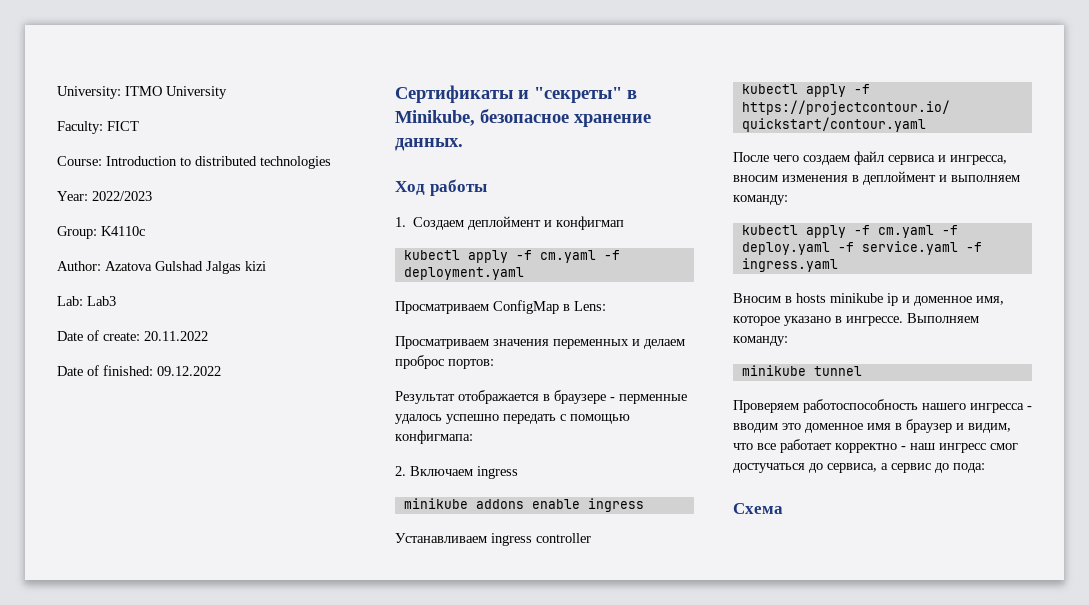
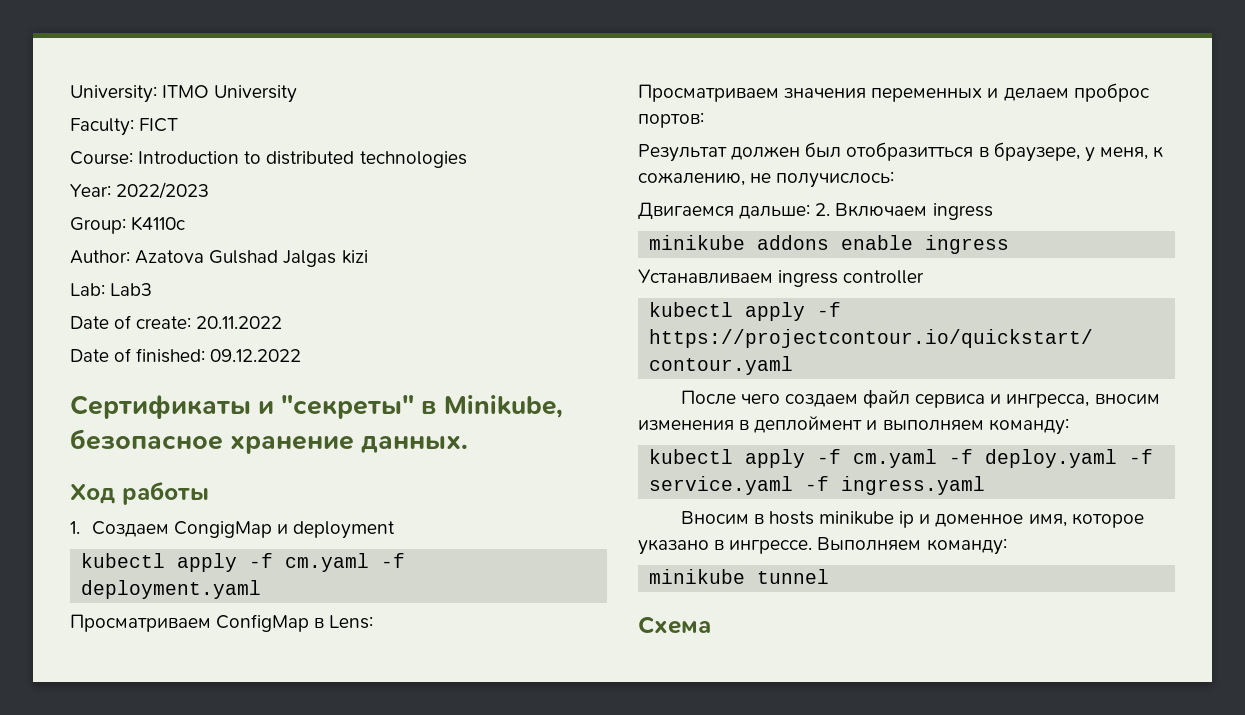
[468,216,625,230] деплоймент и конфигмап -> [174,521,396,539] CongigMap и deployment
[458,390,687,404] [395,414,630,424] [395,430,473,444] отображается в браузере - перменные удалось успешно передать с помощью конфигмапа: // -> [731,142,1164,162] [638,171,895,188] [638,202,811,220] должен был отобразитться в браузере, у меня, к сожалению, не получислось: // Двигаемся дальше:
[733,399,1032,413] [733,419,1011,433] [733,439,1018,453] [733,463,985,473] // Проверяем работоспособность нашего ингресса - вводим это доменное имя в браузер и видим, что все работает корректно - наш ингресс смог достучаться до сервиса, а сервис до пода: -> (830, 576) none

